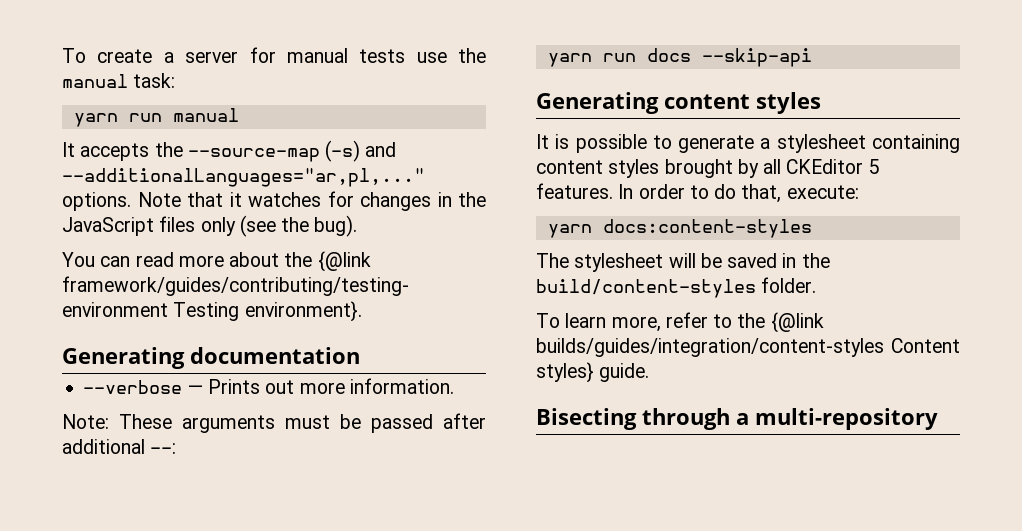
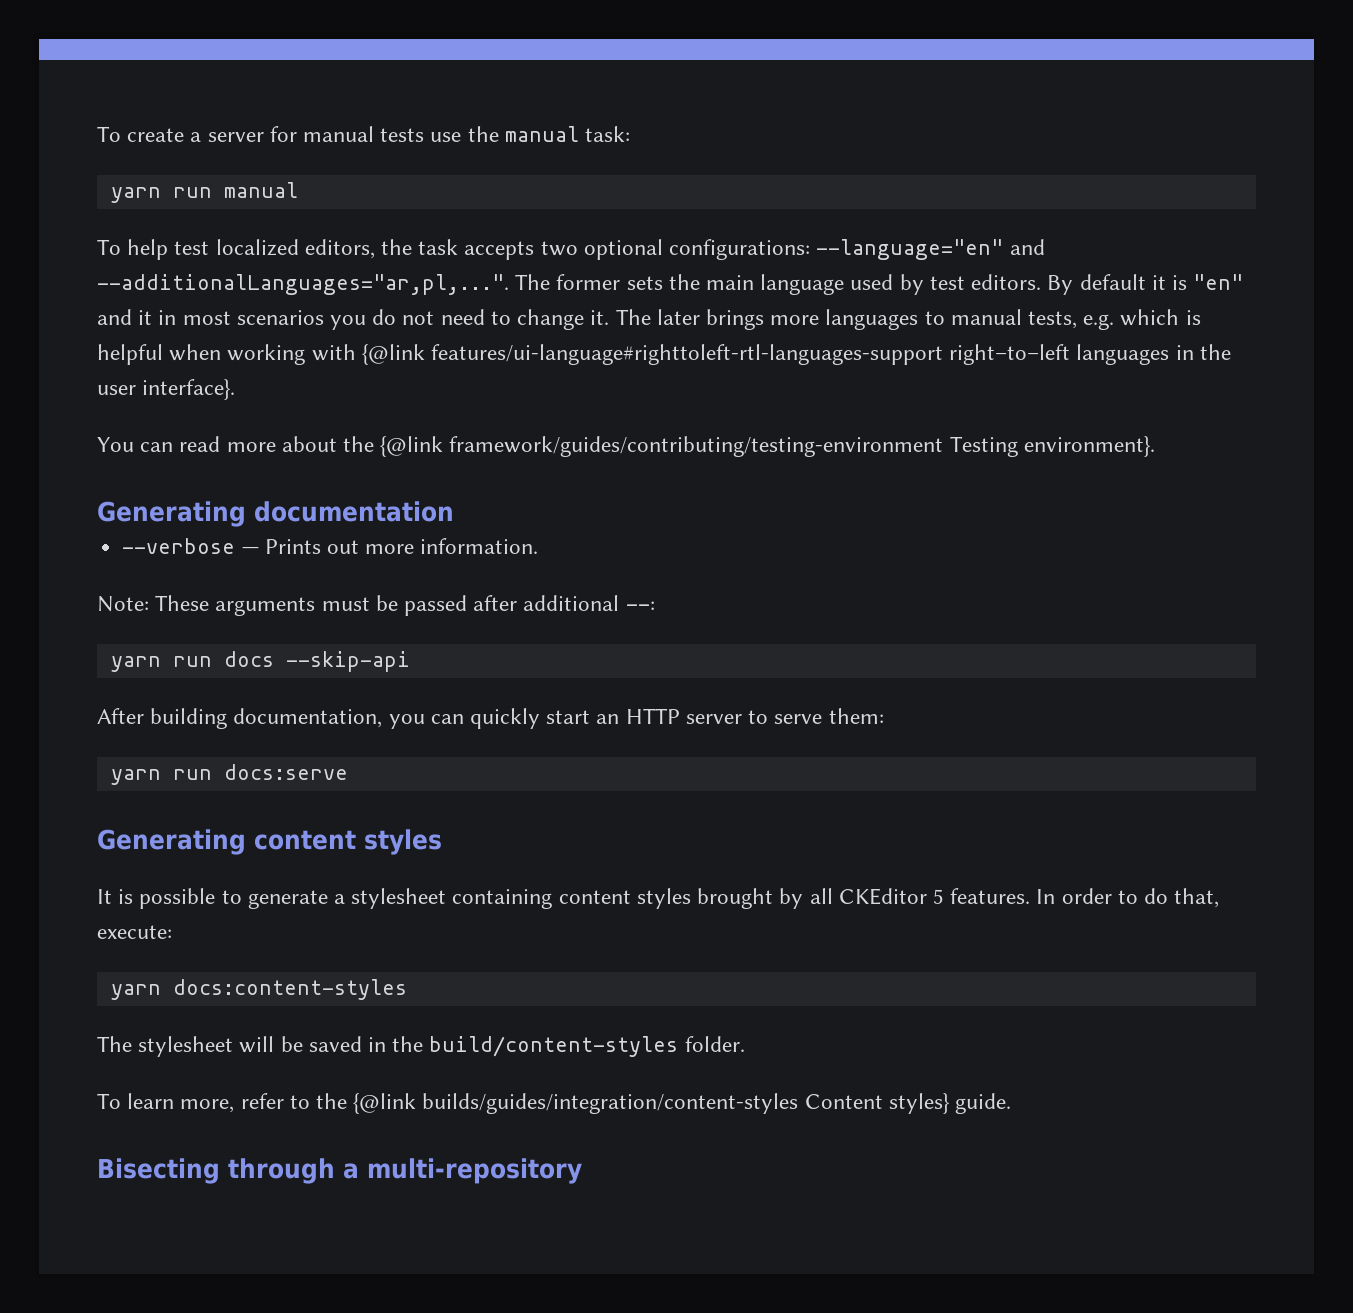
[62,140,397,162] [62,168,425,187] [62,191,486,211] [62,215,358,237] It accepts the --source-map (-s) and --additionalLanguages="ar,pl,..." options. Note that it watches for changes in the JavaScript files only (see the bug). -> [97,239,1045,260] [97,274,1244,295] [97,309,1201,330] [97,344,1231,365] [97,379,236,400] To help test localized editors, the task accepts two optional configurations: --language="en" and --additionalLanguages="ar,pl,...". The former sets the main language used by test editors. By default it is "en" and it in most scenarios you do not need to change it. The later brings more languages to manual tests, e.g. which is helpful when working with {@link features/ui-language#righttoleft-rtl-languages-support right–to–left languages in the user interface}.
(812, 57) none -> [97,708,884,729] [110,764,348,785] // After building documentation, you can quickly start an HTTP server to serve them: // yarn run docs:serve

